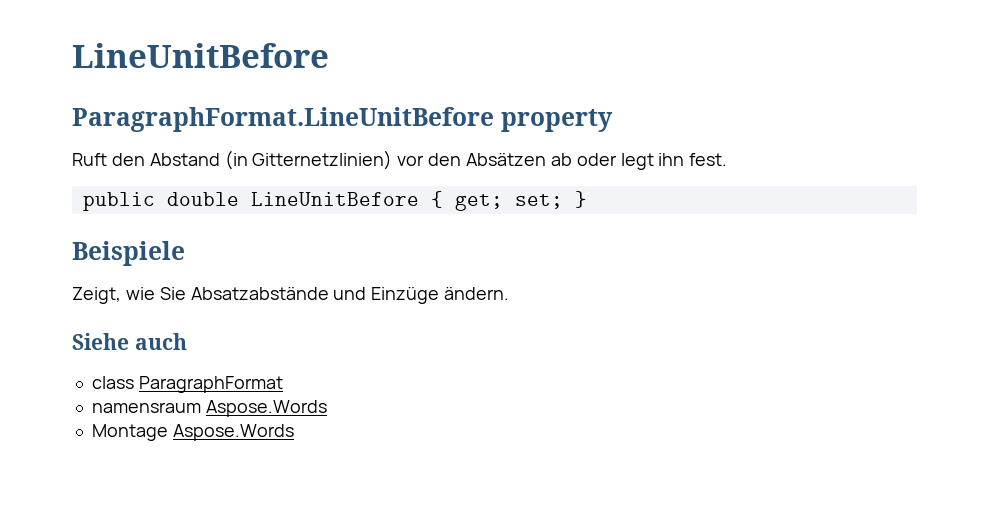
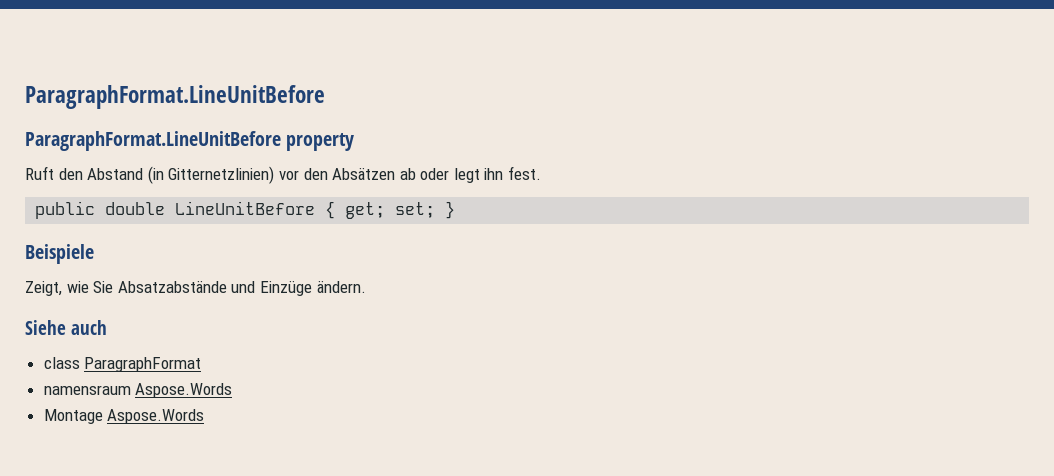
[72,43,329,68] LineUnitBefore -> [25,85,325,109] ParagraphFormat.LineUnitBefore

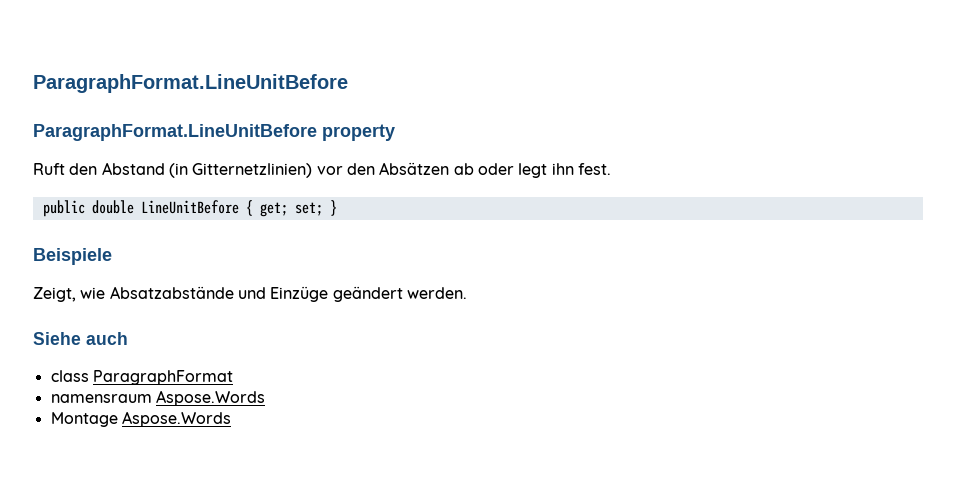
[93,281,114,293] Sie -> (106, 293) none
[316,281,366,293] ändern. -> [332,286,467,302] geändert werden.

